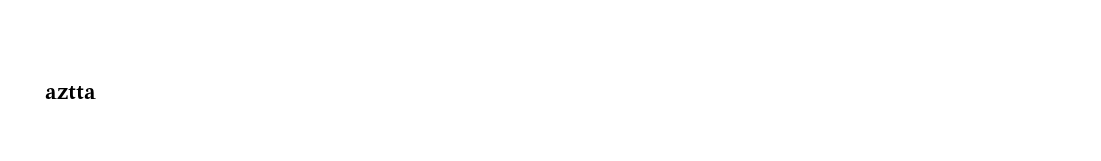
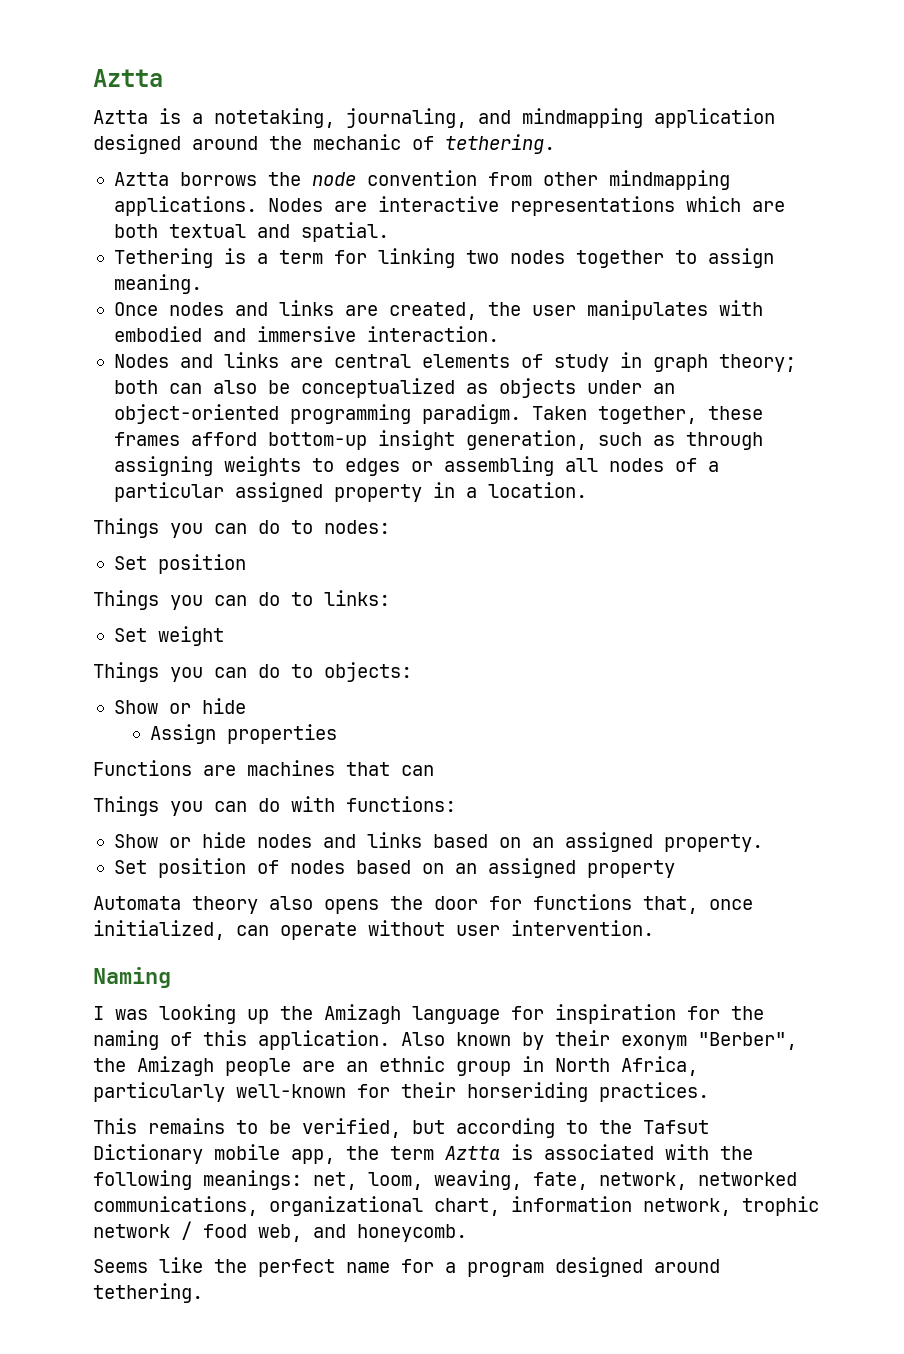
[45,86,96,100] aztta -> [93,69,163,87] [93,108,775,128] [93,134,555,154] [113,170,730,190] [113,196,785,216] [113,222,389,242] [113,248,774,268] [113,274,202,294] [113,300,763,320] [113,326,499,342] [113,352,796,372] [113,378,675,398] [113,404,763,424] [113,430,763,450] [113,456,719,476] [113,482,587,502] [93,518,390,538] [113,554,246,574] [93,590,390,610] [113,626,224,646] [93,662,412,682] [113,698,246,714] [149,724,337,744] [93,760,434,776] [93,796,456,816] [113,832,763,852] [113,858,675,878] [93,894,753,914] [93,920,654,940] [93,967,171,988] [93,1004,764,1024] [93,1030,797,1050] [93,1056,698,1076] [93,1082,709,1102] [93,1118,709,1138] [93,1144,753,1164] [93,1170,797,1190] [93,1196,819,1216] [93,1221,467,1242] [93,1257,720,1277] [93,1283,203,1303] Aztta // Aztta is a notetaking, journaling, and mindmapping application designed around the mechanic of tethering. // Aztta borrows the node convention from other mindmapping applications. Nodes are interactive representations which are both textual and spatial. // Tethering is a term for linking two nodes together to assign meaning. // Once nodes and links are created, the user manipulates with embodied and immersive interaction. // Nodes and links are central elements of study in graph theory; both can also be conceptualized as objects under an object-oriented programming paradigm. Taken together, these frames afford bottom-up insight generation, such as through assigning weights to edges or assembling all nodes of a particular assigned property in a location. // Things you can do to nodes: // Set position // Things you can do to links: // Set weight // Things you can do to objects: // Show or hide // Assign properties // Functions are machines that can // Things you can do with functions: // Show or hide nodes and links based on an assigned property. // Set position of nodes based on an assigned property // Automata theory also opens the door for functions that, once initialized, can operate without user intervention. // Naming // I was looking up the Amizagh language for inspiration for the naming of this application. Also known by their exonym "Berber", the Amizagh people are an ethnic group in North Africa, particularly well-known for their horseriding practices. // This remains to be verified, but according to the Tafsut Dictionary mobile app, the term Aztta is associated with the following meanings: net, loom, weaving, fate, network, networked communications, organizational chart, information network, trophic network / food web, and honeycomb. // Seems like the perfect name for a program designed around tethering.

